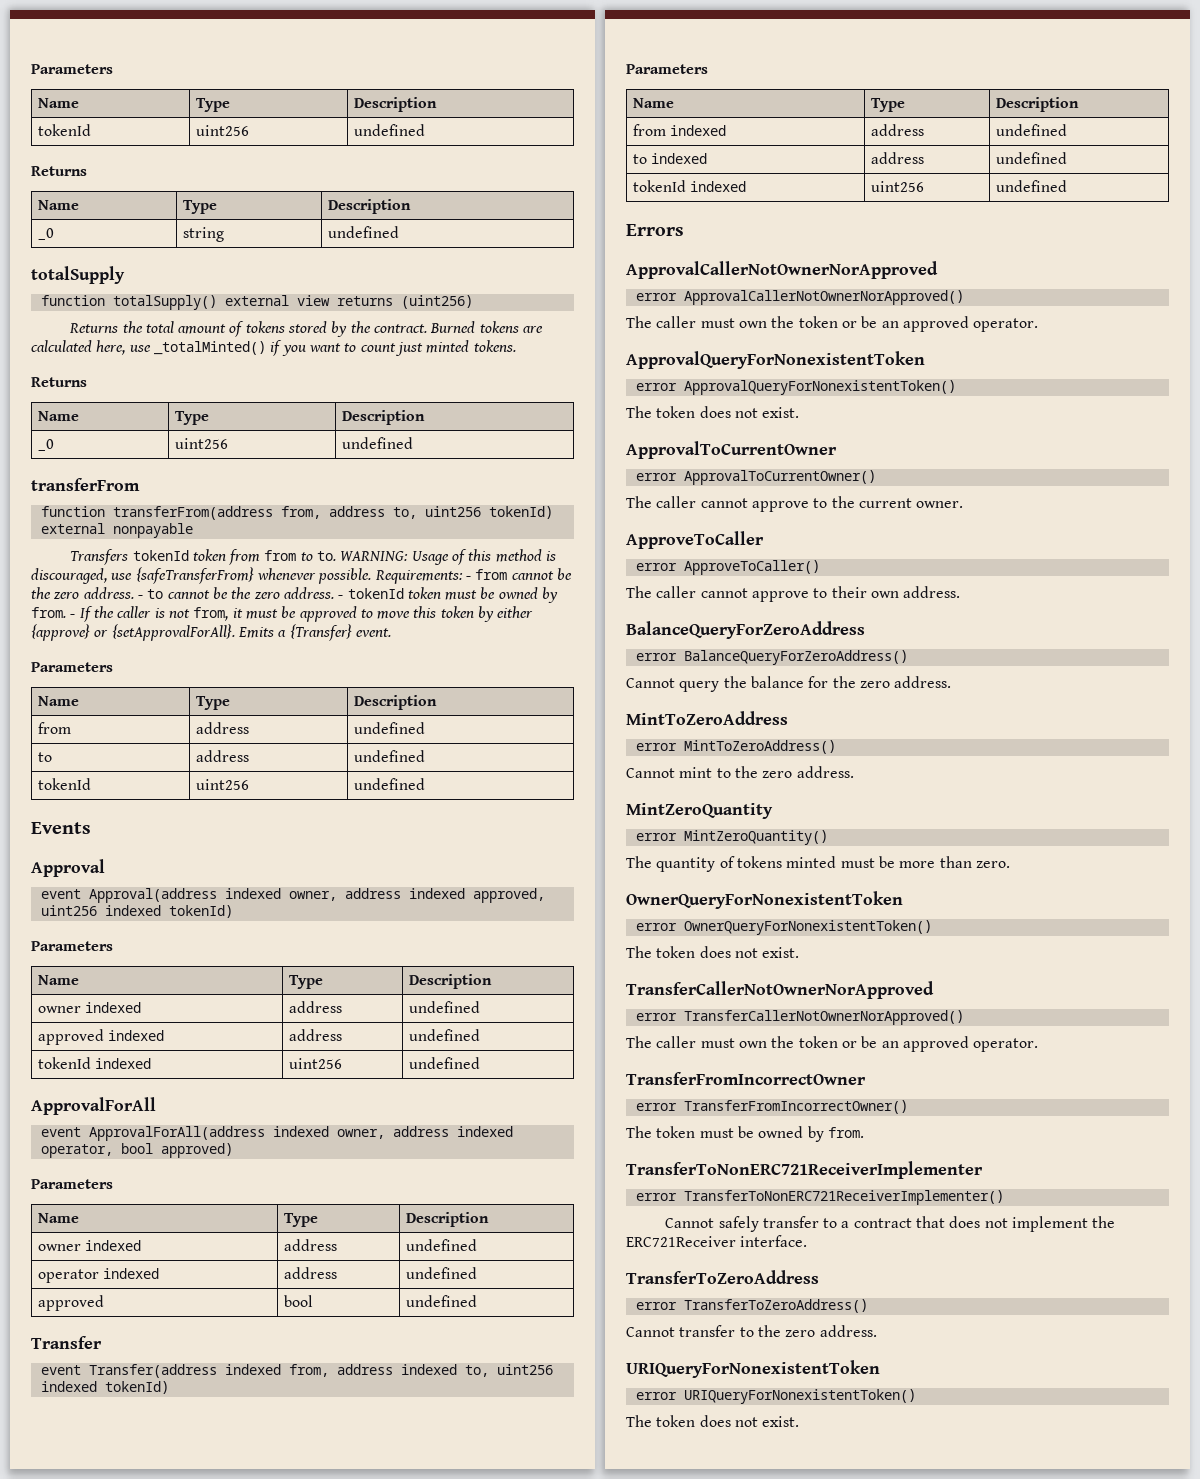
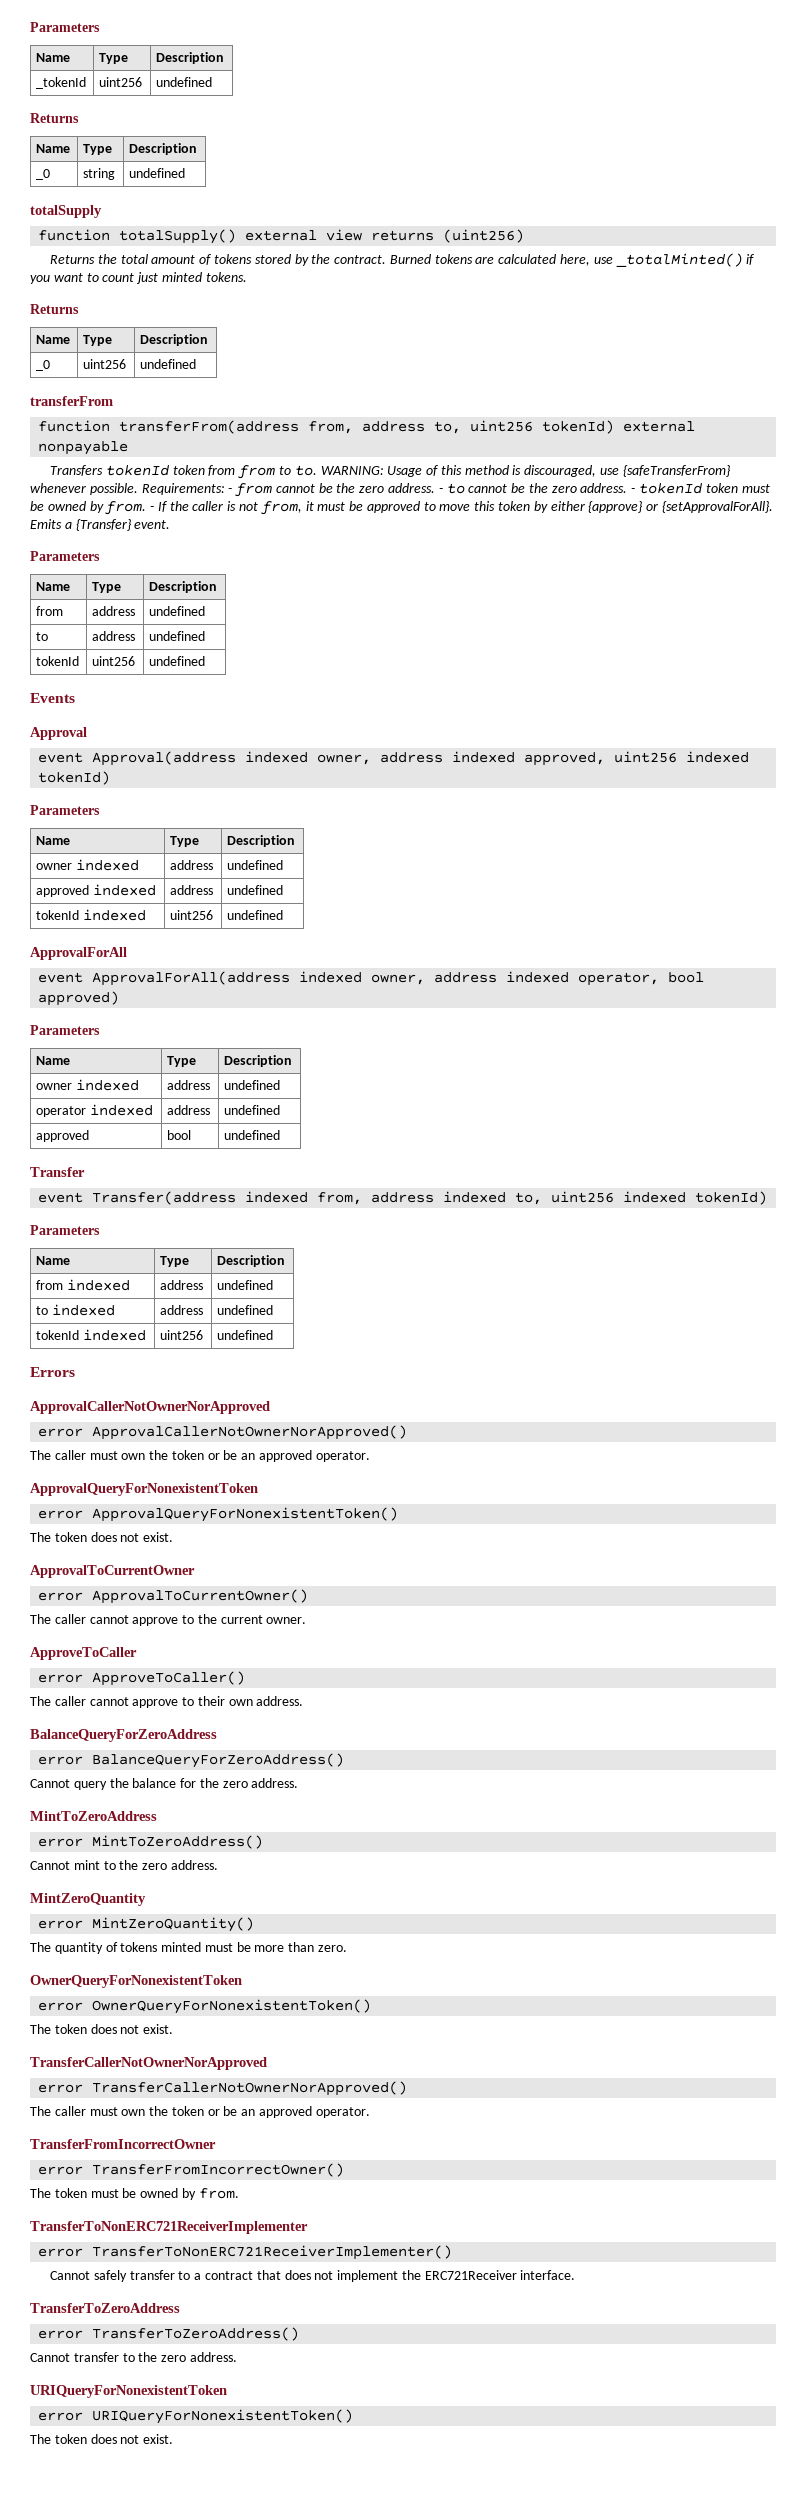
[31,64,113,74] [37,98,79,108] [195,98,230,112] [353,97,437,112] [37,124,91,136] Parameters // Name | Type | Description // tokenId -> [30,22,100,32] [36,53,71,62] [99,53,129,64] [156,52,225,64] [36,77,87,89] Parameters // Name | Type | Description // _tokenId

